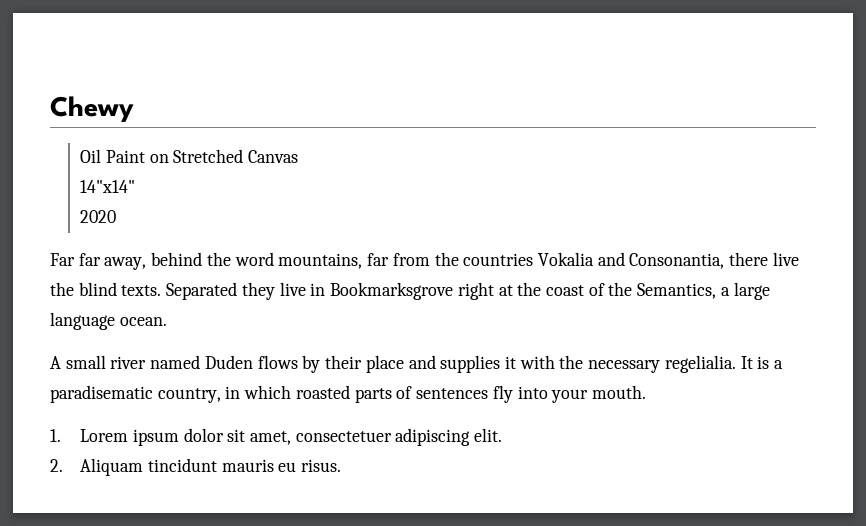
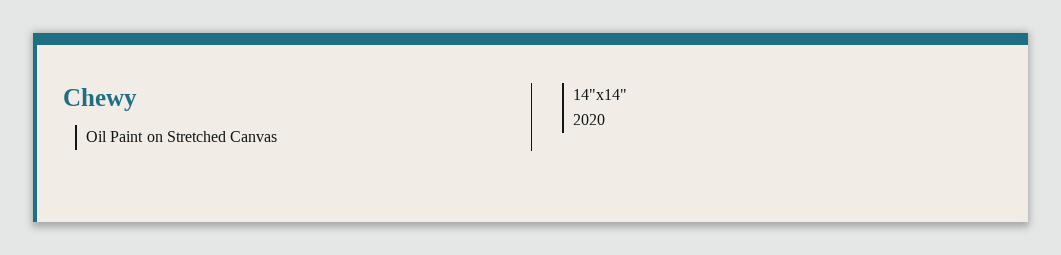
[50,252,799,270] [50,282,770,300] [50,312,167,330] [50,355,784,373] [50,385,646,403] [50,428,503,446] [50,458,342,476] // Far far away, behind the word mountains, far from the countries Vokalia and Consonantia, there live the blind texts. Separated they live in Bookmarksgrove right at the coast of the Semantics, a large language ocean. // A small river named Duden flows by their place and supplies it with the necessary regelialia. It is a paradisematic country, in which roasted parts of sentences fly into your mouth. // 1. Lorem ipsum dolor sit amet, consectetuer adipiscing elit. // 2. Aliquam tincidunt mauris eu risus. -> (606, 119) none

